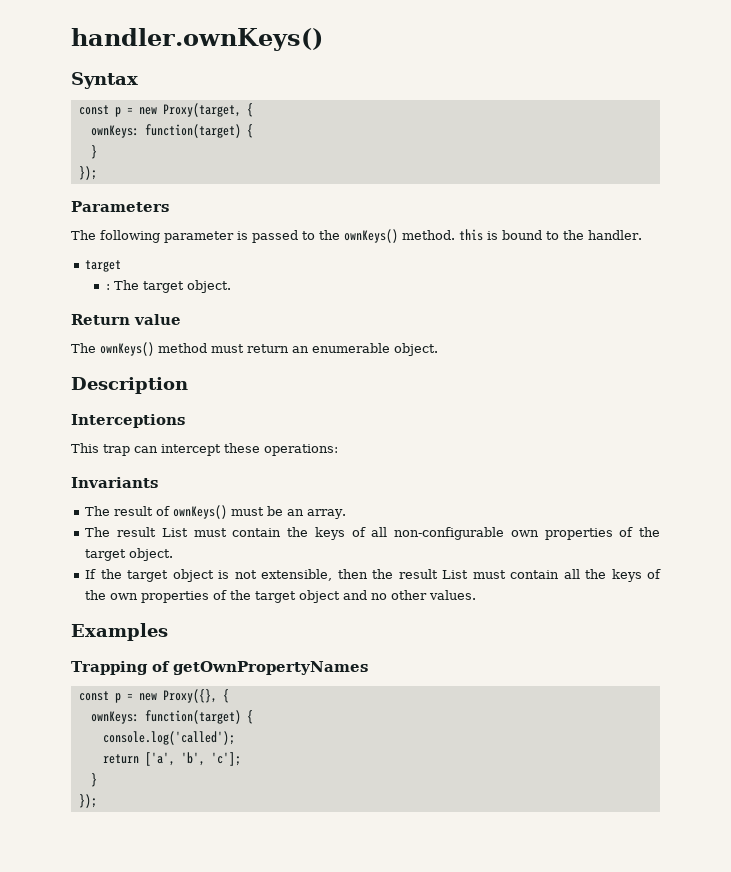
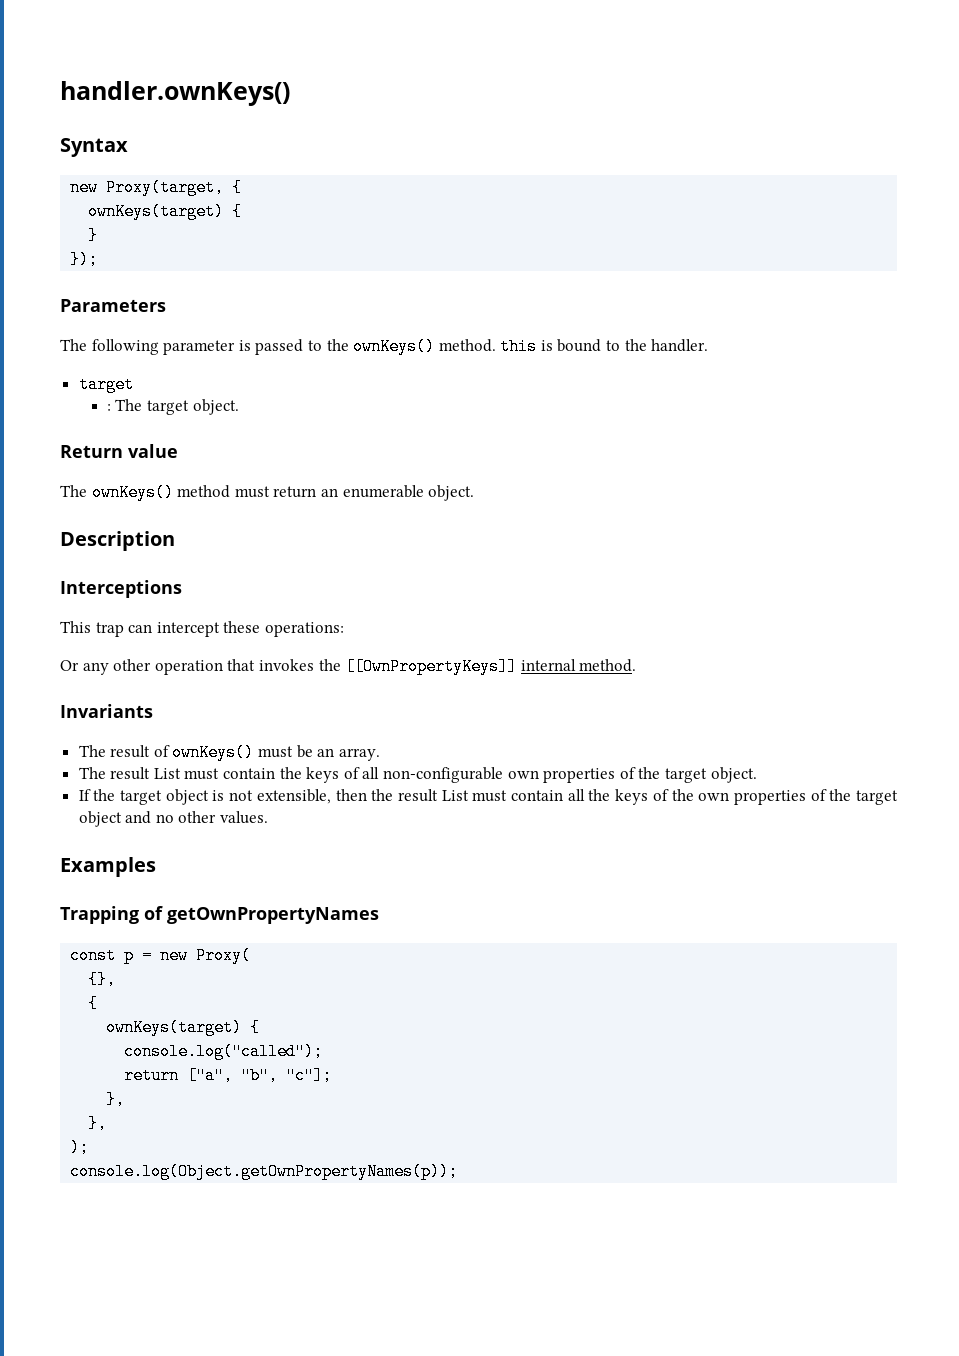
[78,105,133,117] const p = -> (128, 147) none
[90,124,241,138] ownKeys: function(target) -> [88,203,225,220] ownKeys(target)
(338, 450) none -> [60,658,637,675] // Or any other operation that invokes the [[OwnPropertyKeys]] internal method.
[162,689,229,703] [90,710,253,724] [102,731,235,745] [102,752,241,766] [90,773,97,787] [78,794,97,808] Proxy({}, { // ownKeys: function(target) { // console.log('called'); // return ['a', 'b', 'c']; // } // }); -> [196,947,252,964] [88,971,117,988] [88,995,99,1012] [106,1019,261,1036] [124,1043,324,1060] [124,1067,333,1084] [106,1091,126,1108] [88,1115,108,1132] [70,1139,90,1156] [70,1163,459,1180] Proxy( // {}, // { // ownKeys(target) { // console.log("called"); // return ["a", "b", "c"]; // }, // }, // ); // console.log(Object.getOwnPropertyNames(p));

